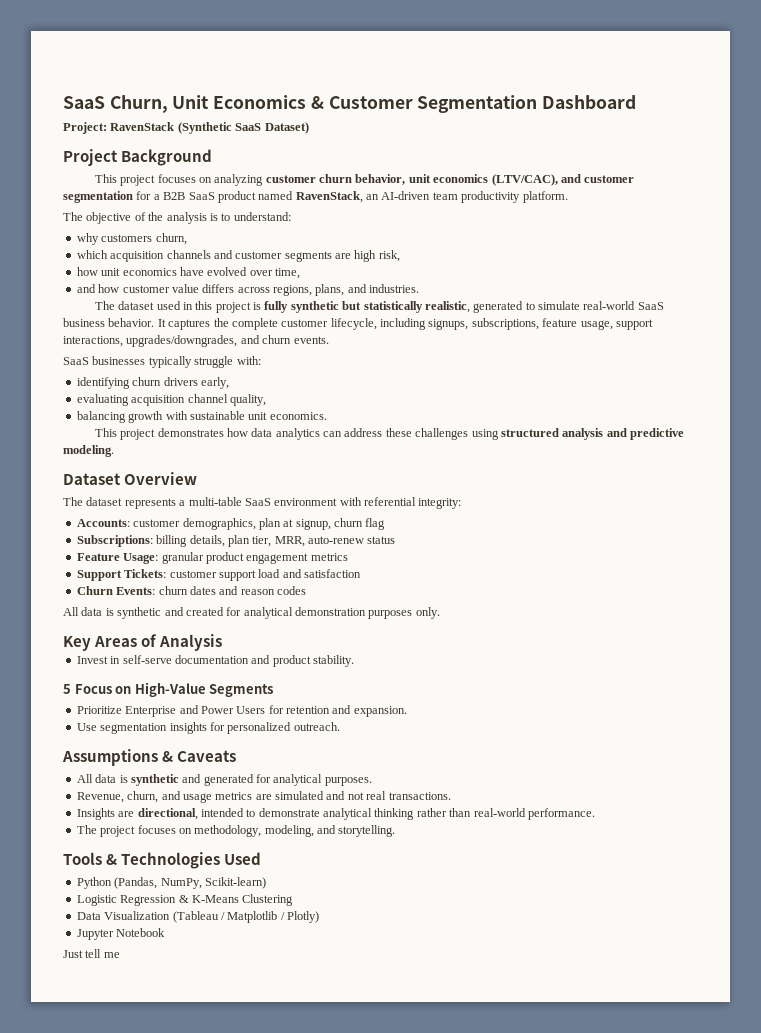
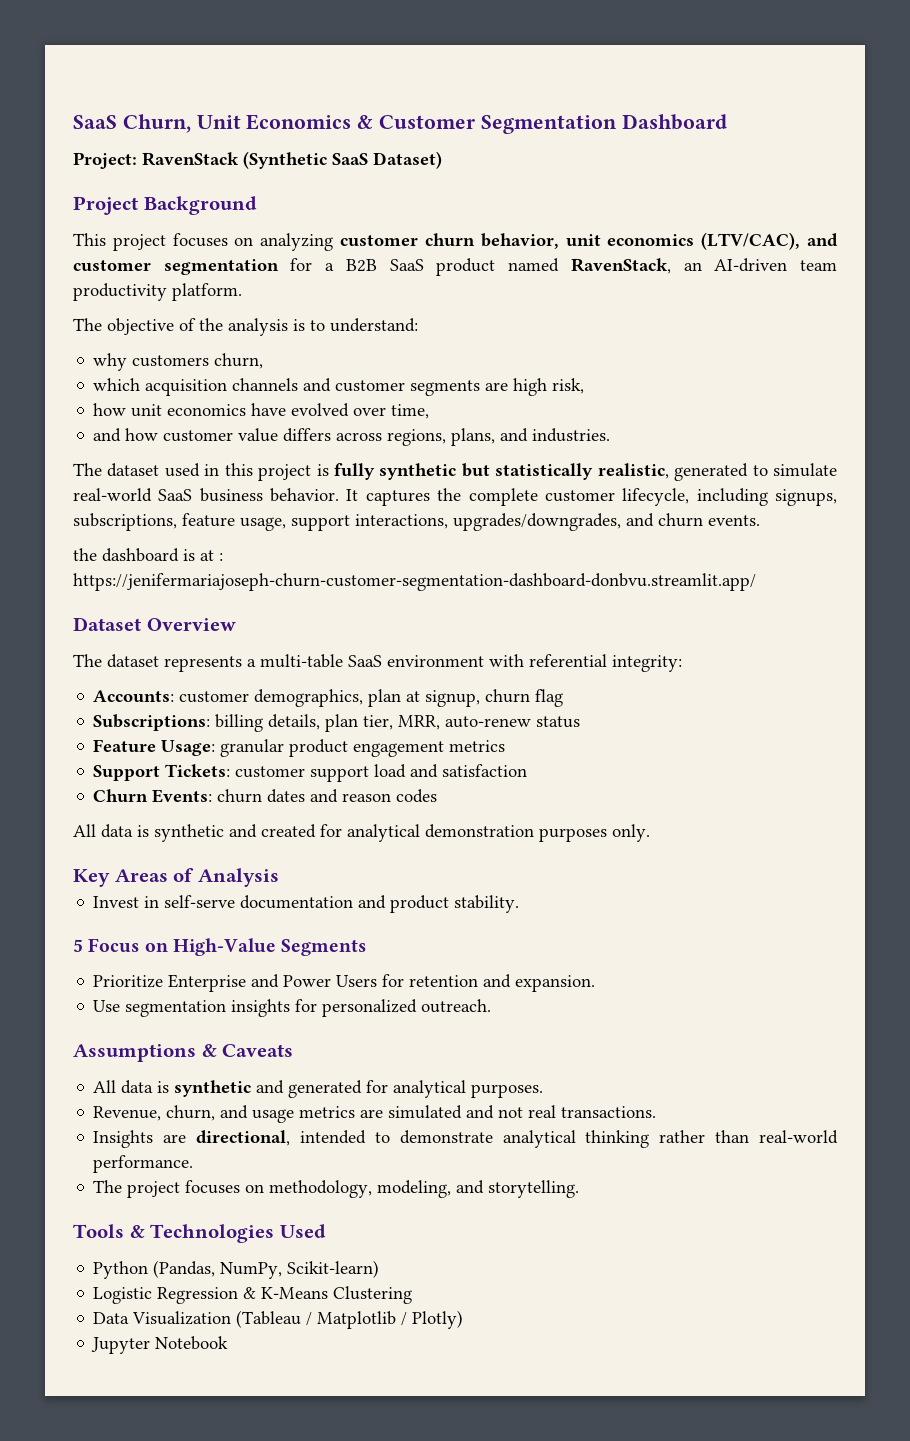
[63,356,261,368] [76,377,229,389] [76,394,266,406] [76,411,327,423] [94,428,685,440] [63,445,114,457] SaaS businesses typically struggle with: // identifying churn drivers early, // evaluating acquisition channel quality, // balancing growth with sustainable unit economics. // This project demonstrates how data analytics can address these challenges using structured analysis and predictive modeling. -> [73,548,223,562] [73,573,756,591] the dashboard is at : https://jenifermariajoseph-churn-customer-segmentation-dashboard-donbvu.streamlit.app/
[63,949,120,958] // Just tell me -> (229, 1343) none

